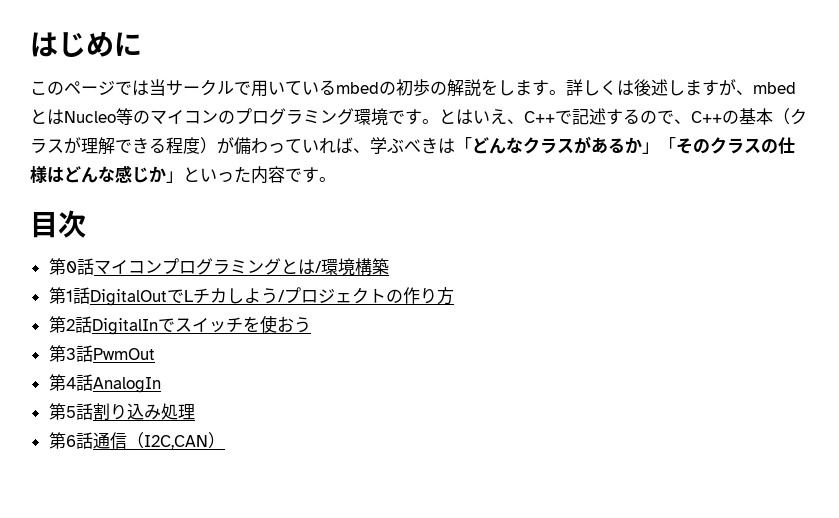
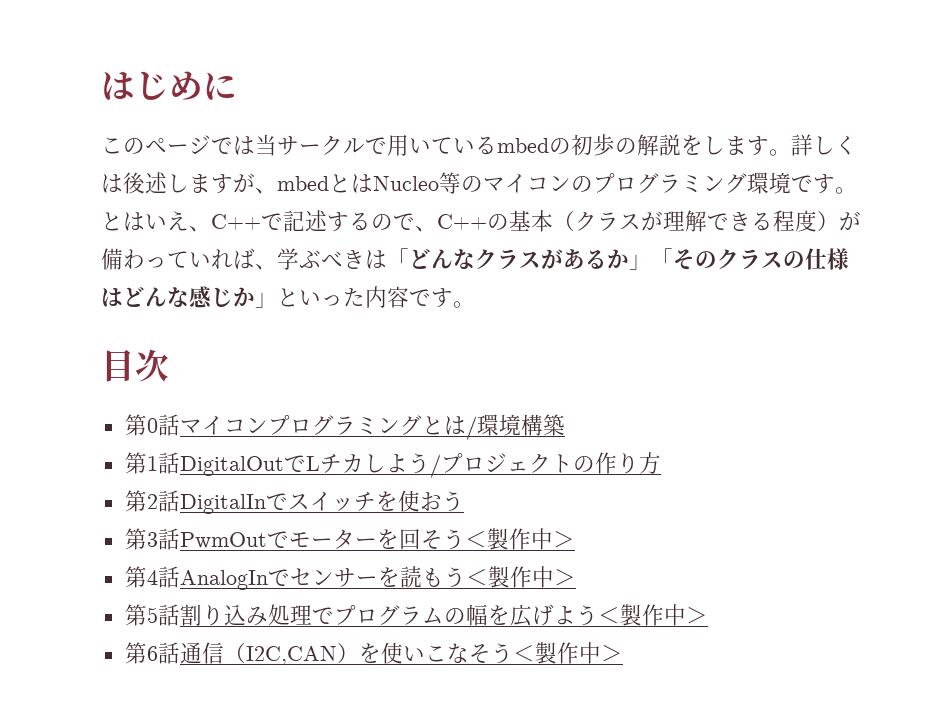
[48,374,161,393] // 第4話AnalogIn -> [266,528,575,550] [124,566,576,590] でモーターを回そう＜製作中＞ // 第4話AnalogInでセンサーを読もう＜製作中＞
(195, 412) none -> [311,604,708,627] でプログラムの幅を広げよう＜製作中＞
(225, 440) none -> [358,642,623,664] を使いこなそう＜製作中＞

